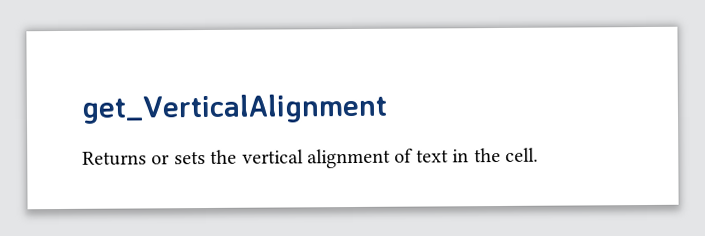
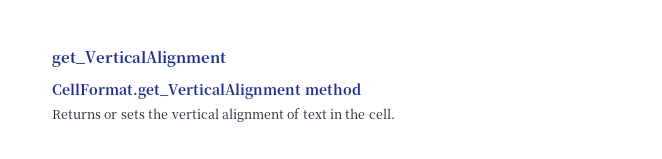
(388, 108) none -> [52,83,361,99] // CellFormat.get_VerticalAlignment method

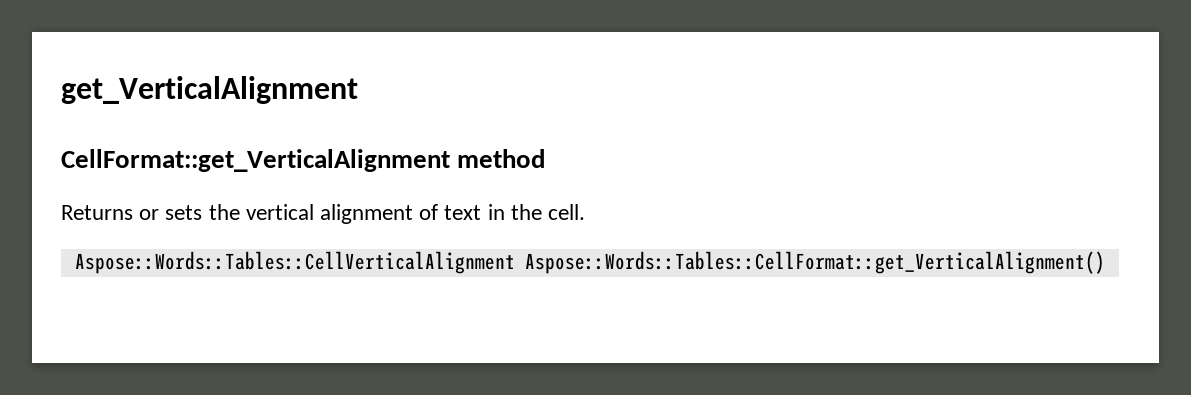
[52,83,301,99] CellFormat.get_VerticalAlignment -> [61,149,450,172] CellFormat::get_VerticalAlignment
(395, 113) none -> [74,251,1105,274] // Aspose::Words::Tables::CellVerticalAlignment Aspose::Words::Tables::CellFormat::get_VerticalAlignment()

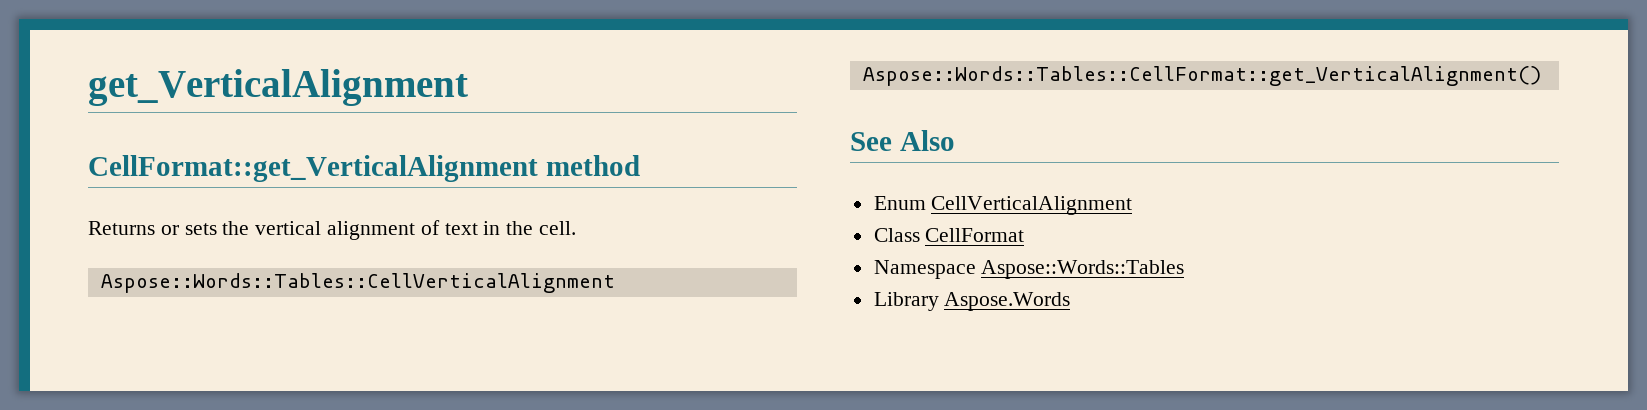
(1105, 262) none -> [850,130,955,151] [873,196,1133,215] [873,228,1025,242] [873,260,1185,279] [873,292,1071,311] // See Also // Enum CellVerticalAlignment // Class CellFormat // Namespace Aspose::Words::Tables // Library Aspose.Words

